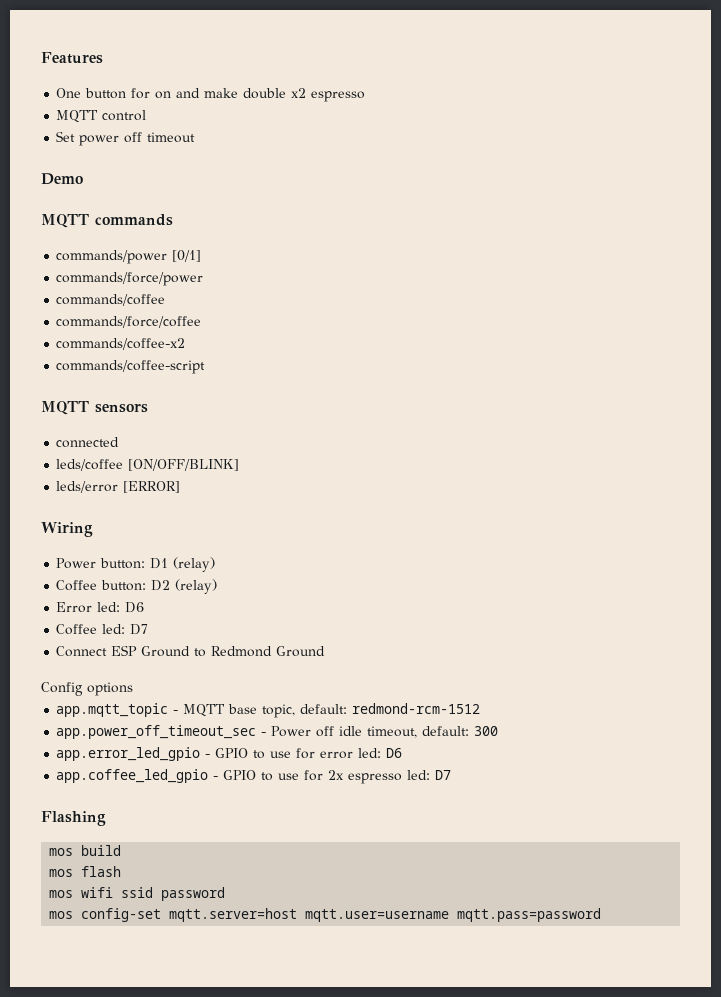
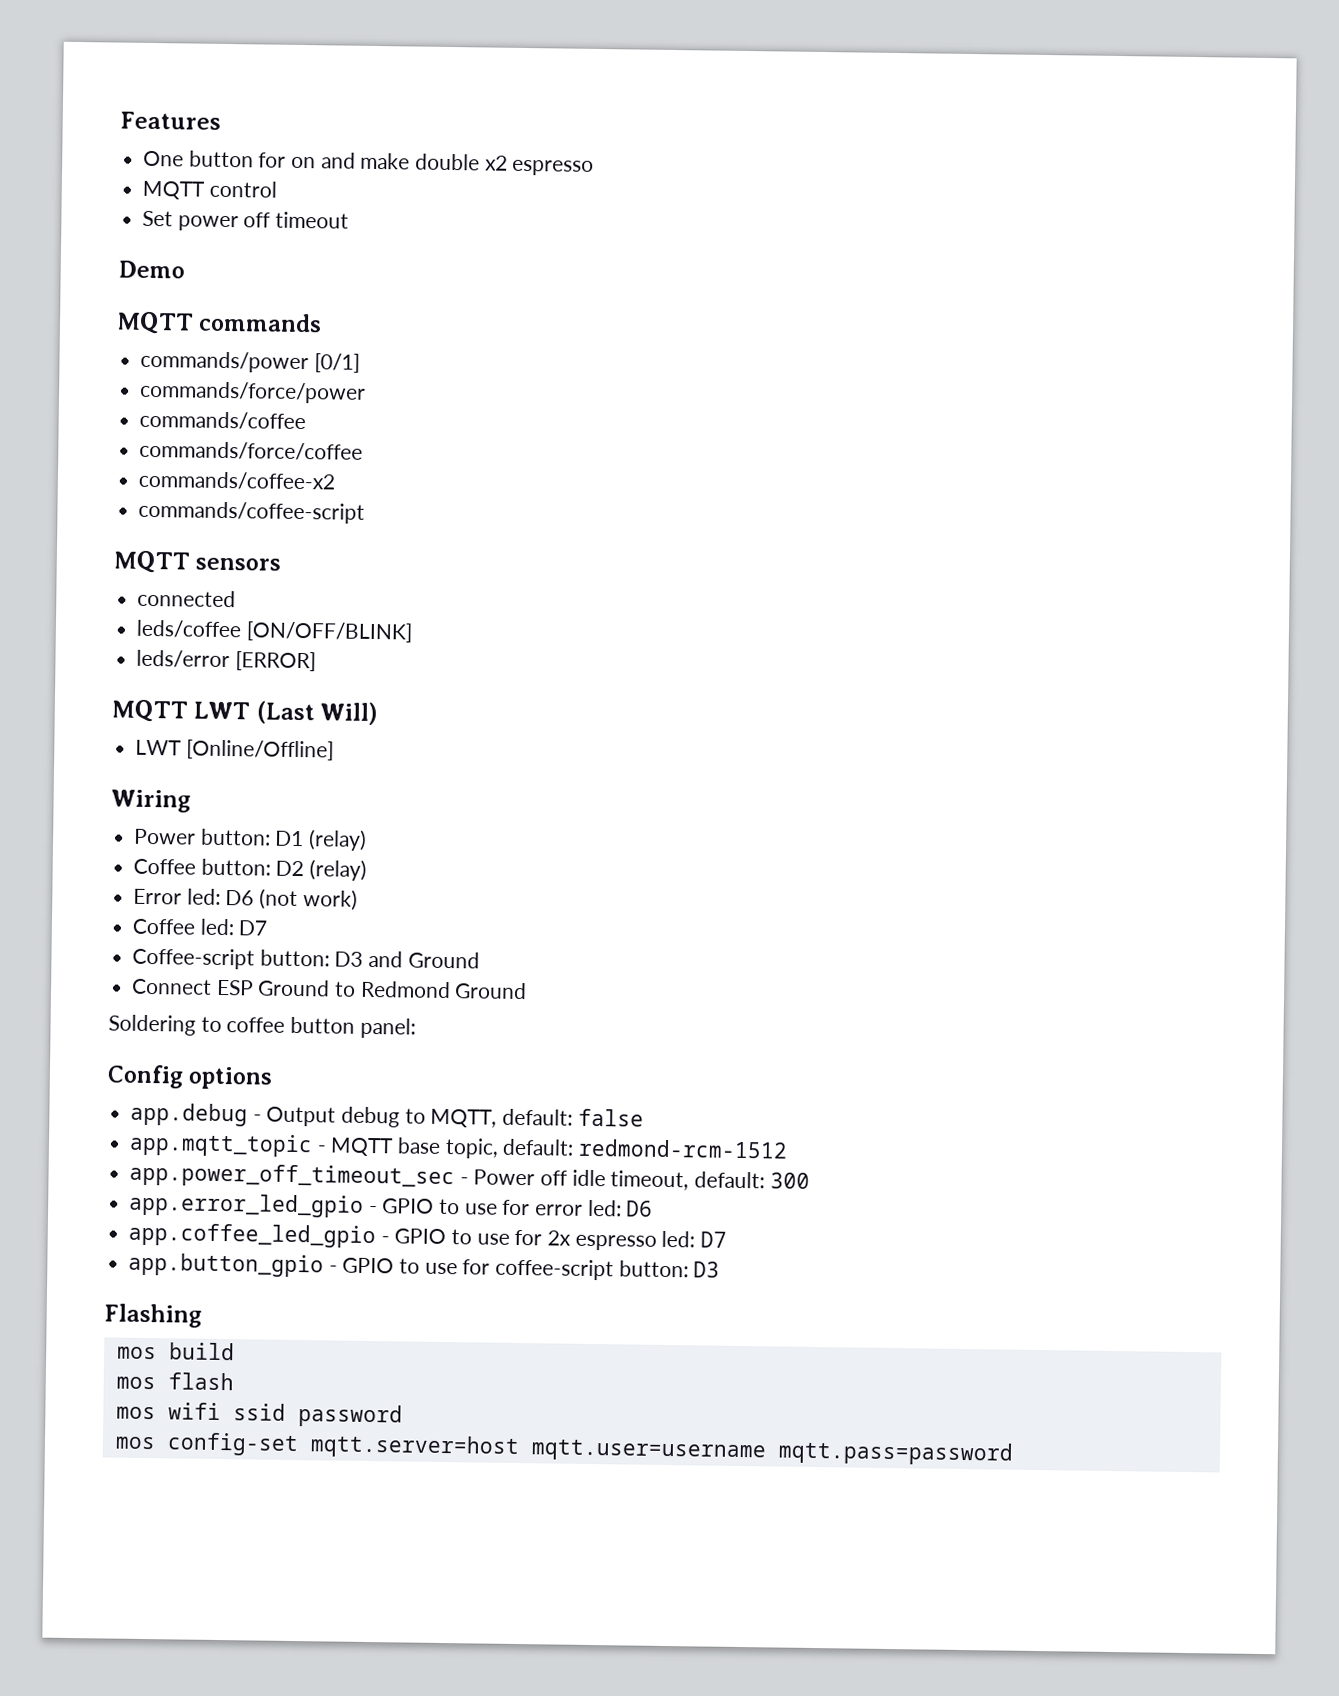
(181, 487) none -> [112,699,379,726] [135,739,334,761] // MQTT LWT (Last Will) // LWT [Online/Offline]
(145, 607) none -> [259,888,358,911] (not work)
(149, 629) none -> [132,947,480,970] // Coffee-script button: D3 and Ground
[41,682,133,696] Config options -> [108,1014,416,1039] [107,1064,274,1090] [130,1102,644,1128] Soldering to coffee button panel: // Config options // app.debug - Output debug to MQTT, default: false
(452, 775) none -> [128,1252,721,1281] // app.button_gpio - GPIO to use for coffee-script button: D3

